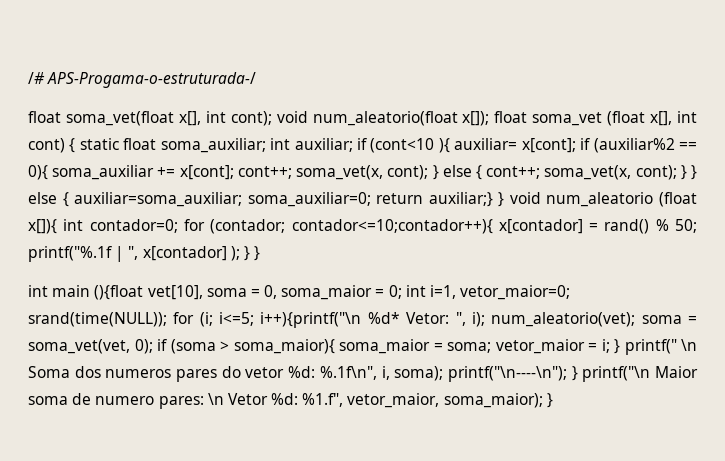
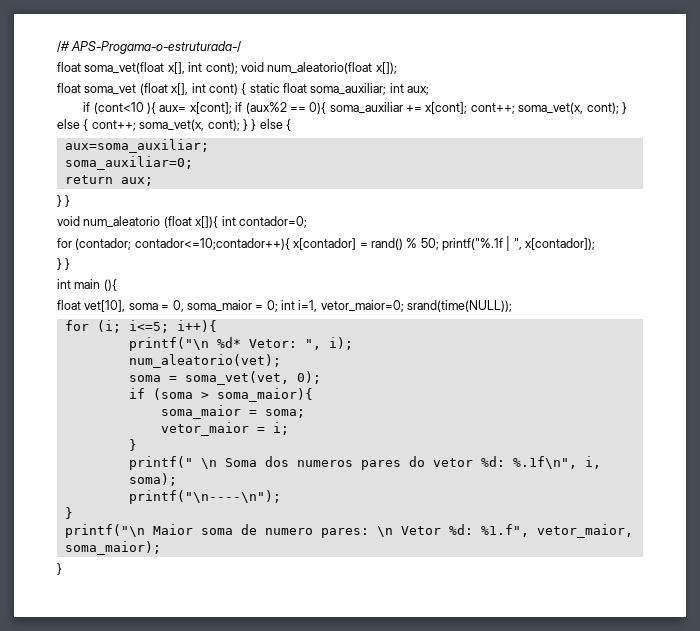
(490, 118) none -> (397, 68) //
[294,138,353,152] auxiliar; -> [407,86,430,95] aux; //
[454,138,518,150] auxiliar= -> [159,105,187,112] aux=
[593,138,675,153] (auxiliar%2 -> [245,102,287,114] (aux%2
[74,192,243,207] auxiliar=soma_auxiliar; -> [64,139,209,153] // aux=soma_auxiliar; //
[376,192,505,207] return auxiliar;} } -> [64,175,153,186] [57,195,71,207] // return aux; // } } //
(178, 226) none -> (307, 222) //
[142,246,240,261] x[contador] ); -> [525,238,596,250] x[contador]); //
[94,285,144,300] (){float -> [103,279,117,291] [57,300,81,310] (){ // float
(167, 319) none -> (513, 306) //
[260,312,362,328] i++){printf("\n -> [176,320,217,332] [128,337,209,351] i++){ // printf("\n
(485, 319) none -> (353, 343) //
(636, 319) none -> (281, 361) //
(153, 346) none -> (321, 377) //
(335, 346) none -> (313, 395) //
(491, 347) none -> (305, 413) //
[614,339,620,354] } -> [128,439,137,451] // } //
(444, 373) none -> (177, 479) //
[571,366,578,381] } -> [64,507,73,519] // } //
(543, 400) none -> (161, 548) //

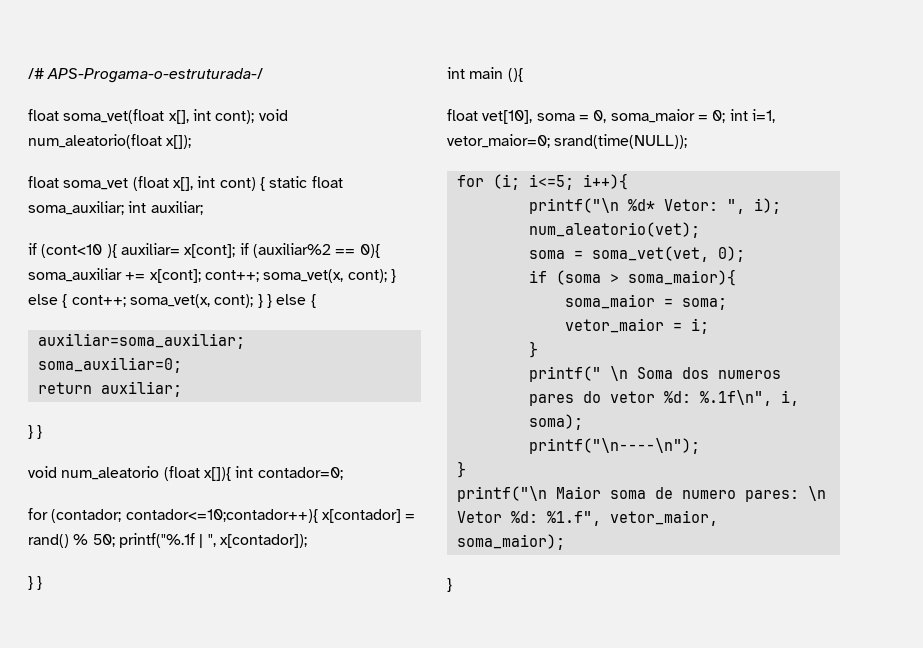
[407,86,430,95] aux; -> [150,201,203,215] auxiliar;
[159,105,187,112] aux= -> [120,243,180,255] auxiliar=
[245,102,287,114] (aux%2 -> [252,243,331,258] (auxiliar%2
[64,139,209,153] aux=soma_auxiliar; -> [37,333,245,349] auxiliar=soma_auxiliar;
[120,177,153,186] aux; -> [100,381,182,397] auxiliar;

